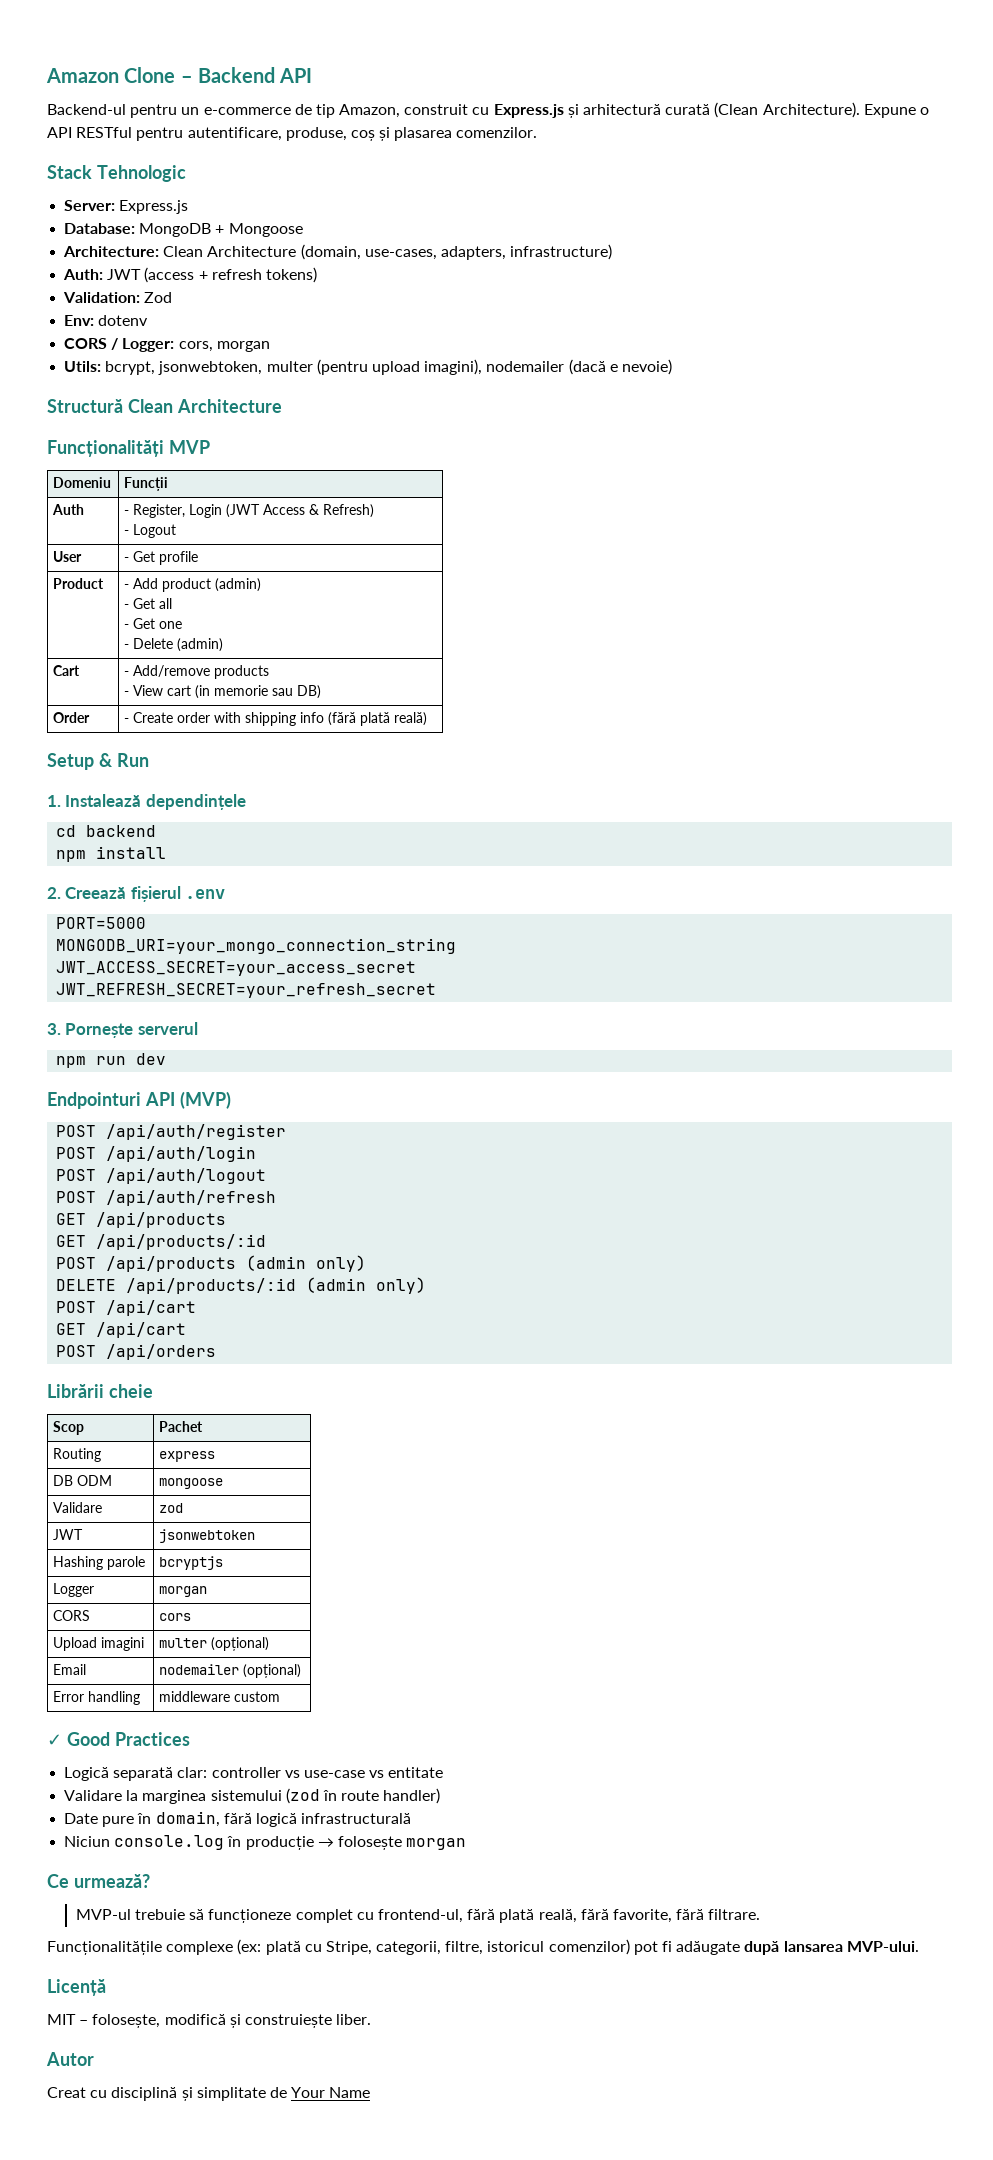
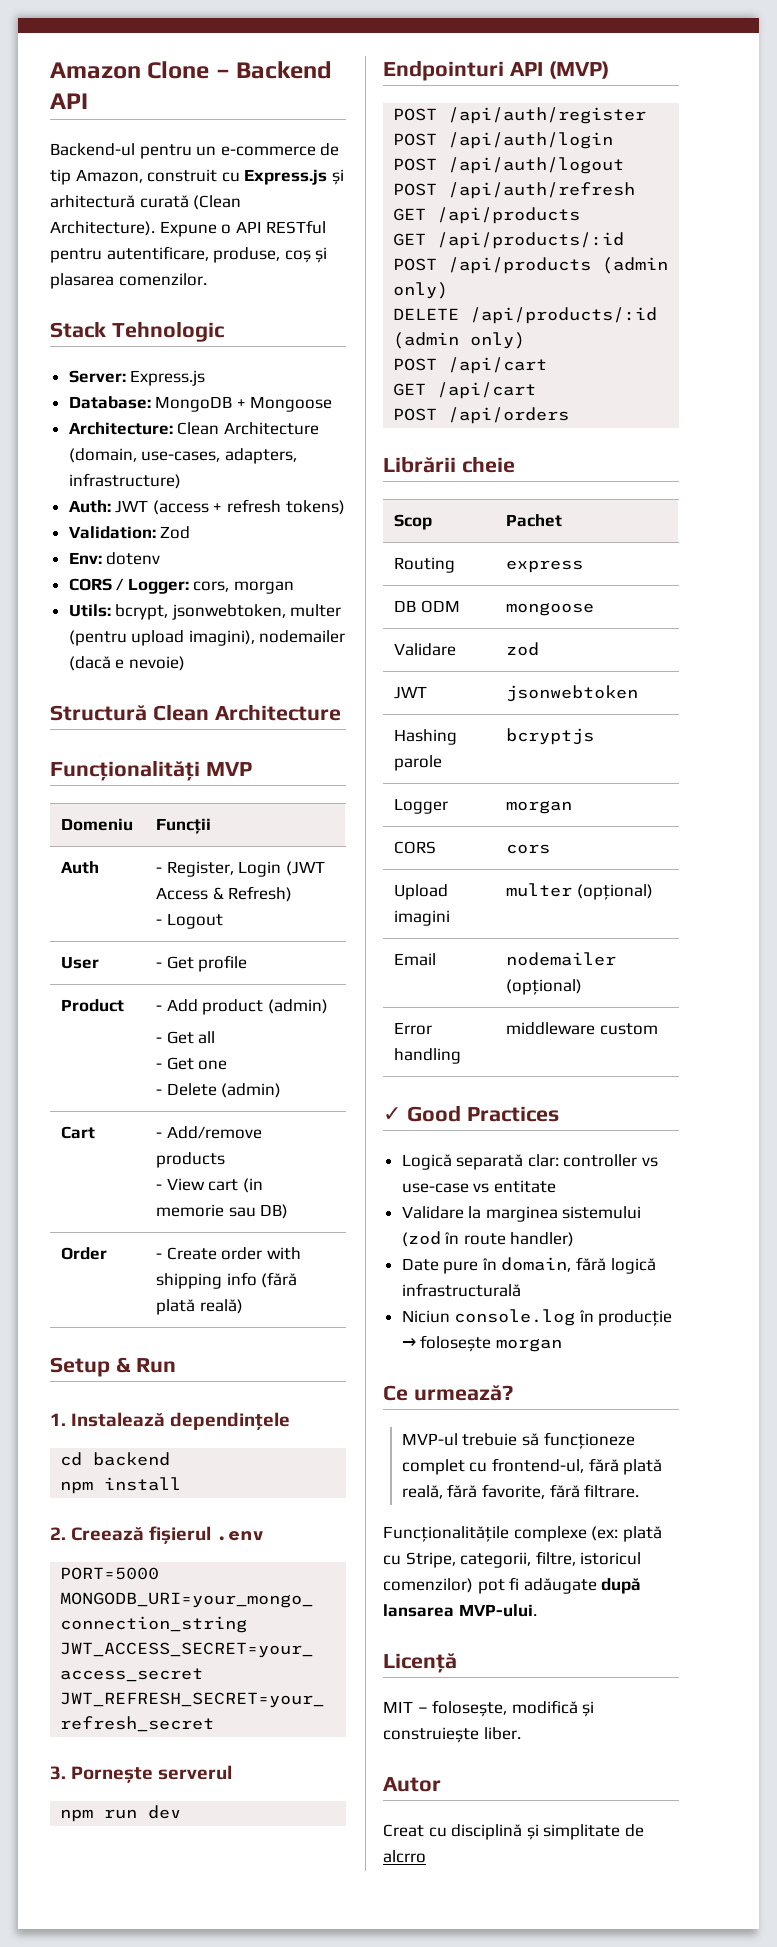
[291,2087,371,2098] Your Name -> [383,1850,426,1863] alcrro

